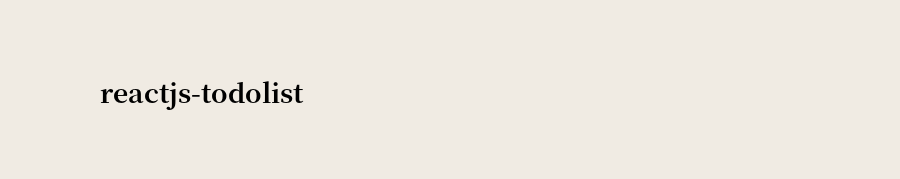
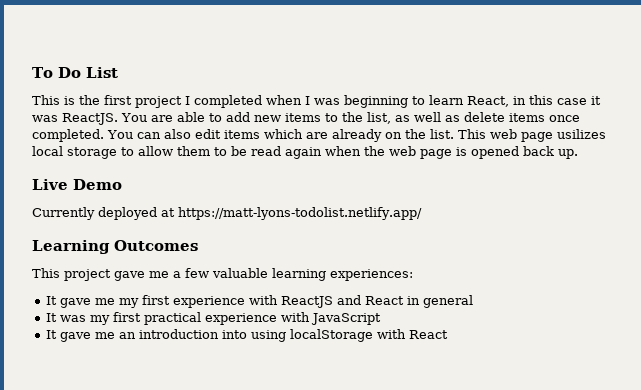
[100,81,304,110] reactjs-todolist -> [32,67,118,78] [32,95,601,108] [32,112,580,125] [32,129,606,142] [32,146,578,159] [32,179,122,190] [32,207,422,220] [32,240,198,254] [32,268,413,281] [46,295,474,308] [46,312,382,325] [46,329,449,342] To Do List // This is the first project I completed when I was beginning to learn React, in this case it was ReactJS. You are able to add new items to the list, as well as delete items once completed. You can also edit items which are already on the list. This web page usilizes local storage to allow them to be read again when the web page is opened back up. // Live Demo // Currently deployed at https://matt-lyons-todolist.netlify.app/ // Learning Outcomes // This project gave me a few valuable learning experiences: // It gave me my first experience with ReactJS and React in general // It was my first practical experience with JavaScript // It gave me an introduction into using localStorage with React

